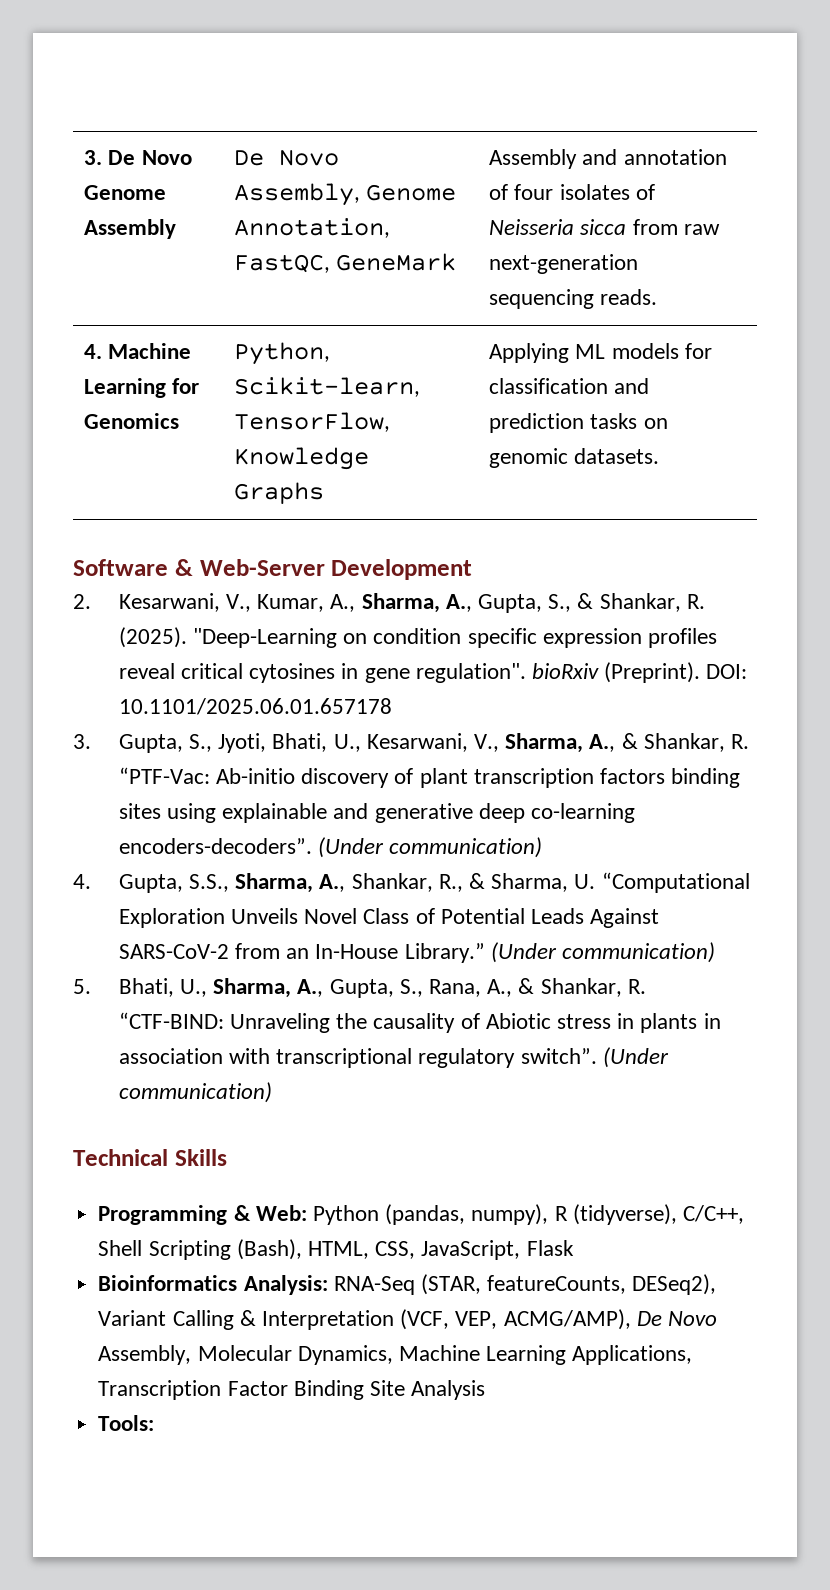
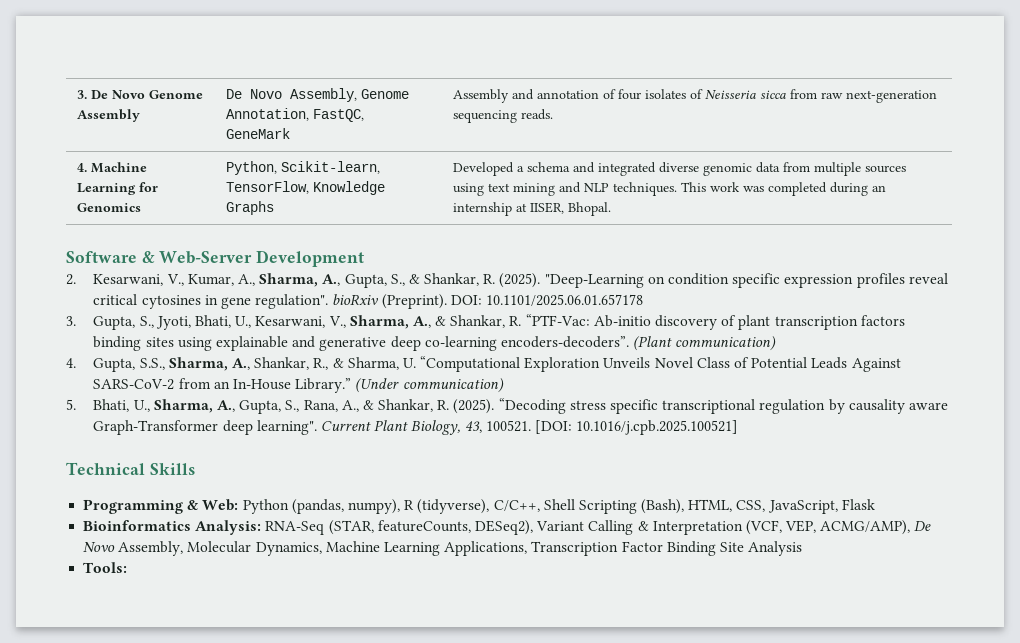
[489,343,712,363] [489,378,650,394] [489,413,668,433] [489,448,660,468] Applying ML models for classification and prediction tasks on genomic datasets. -> [453,162,907,176] [453,182,887,196] [453,202,612,216] Developed a schema and integrated diverse genomic data from multiple sources using text mining and NLP techniques. This work was completed during an internship at IISER, Bhopal.
[317,837,384,858] (Under -> [633,336,673,351] (Plant
[118,1012,721,1033] [118,1047,669,1068] [118,1082,272,1103] “CTF-BIND: Unraveling the causality of Abiotic stress in plants in association with transcriptional regulatory switch”. (Under communication) -> [453,398,948,414] [93,420,739,435] (2025). “Decoding stress specific transcriptional regulation by causality aware Graph-Transformer deep learning". Current Plant Biology, 43, 100521. [DOI: 10.1016/j.cpb.2025.100521]

